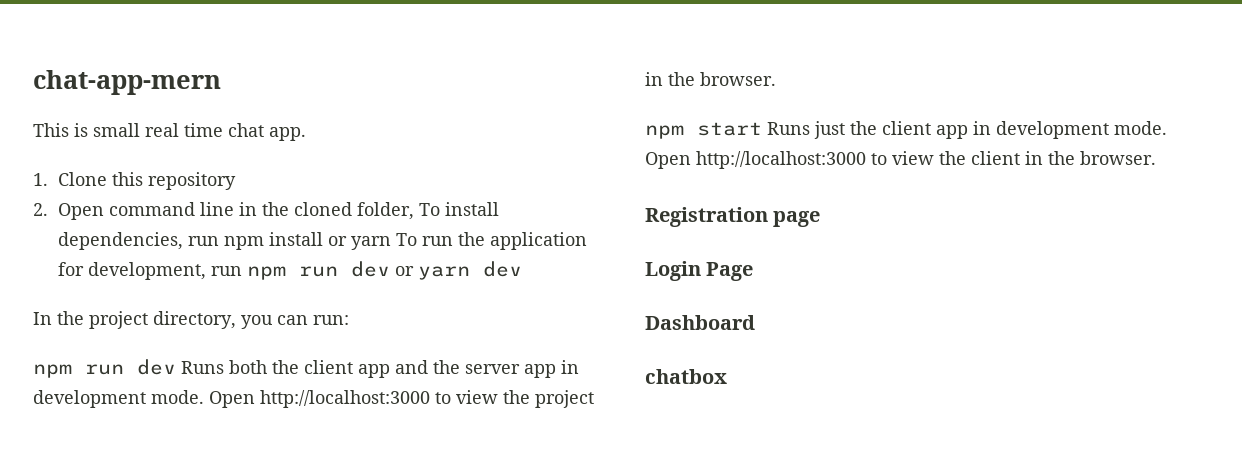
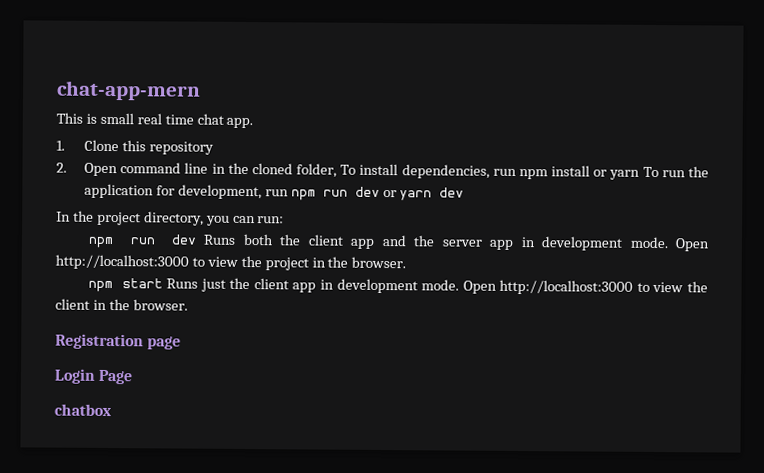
[645,315,755,330] // Dashboard -> (134, 377) none

